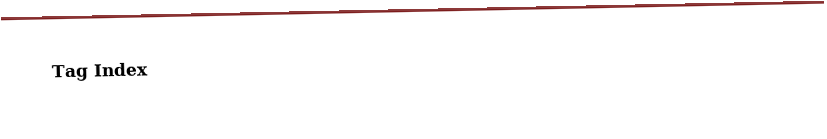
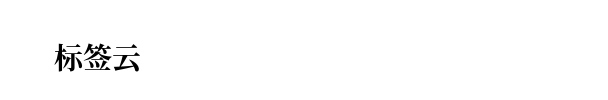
[51,62,149,82] Tag Index -> [54,43,143,75] 标签云

